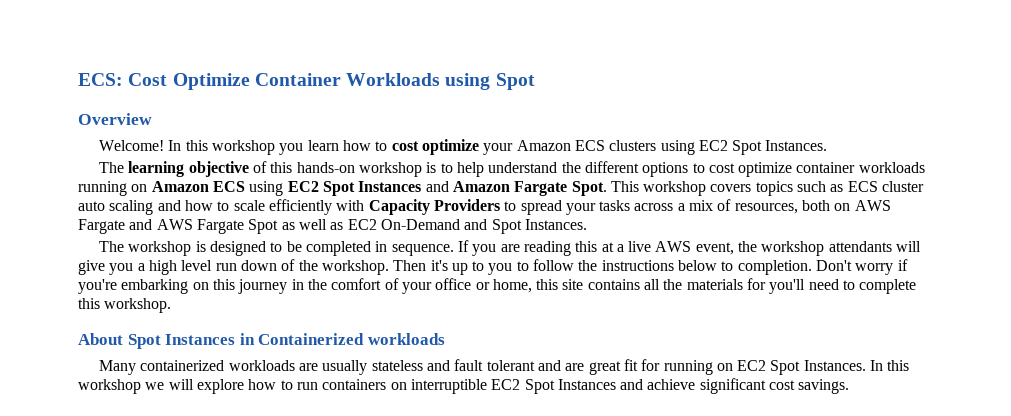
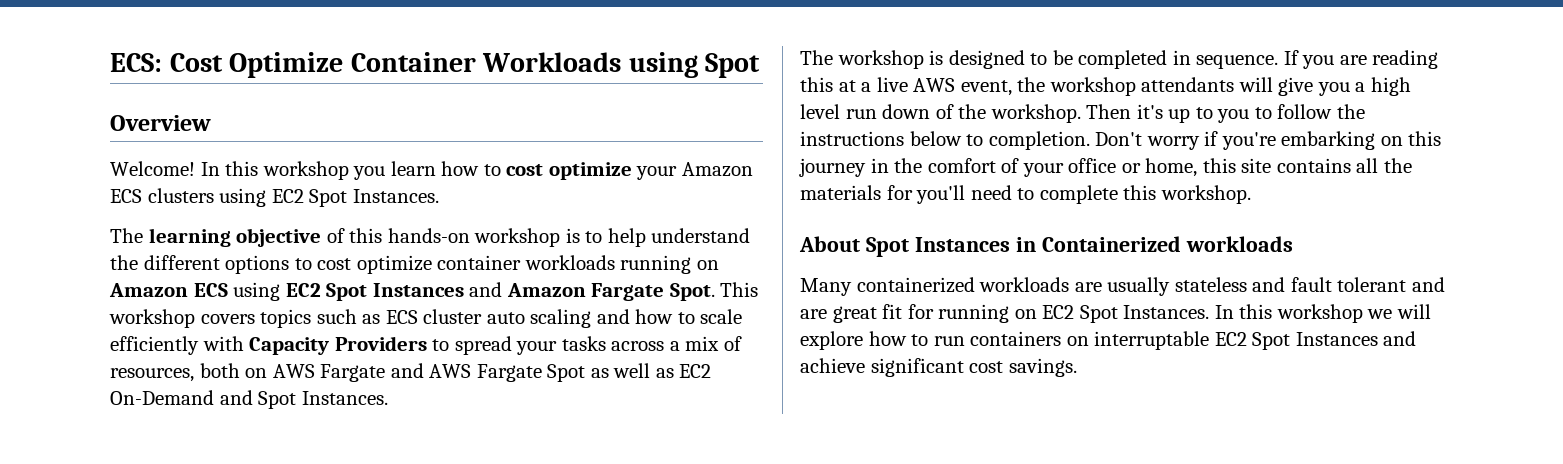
[410,379,487,394] interruptible -> [1094,331,1210,350] interruptable

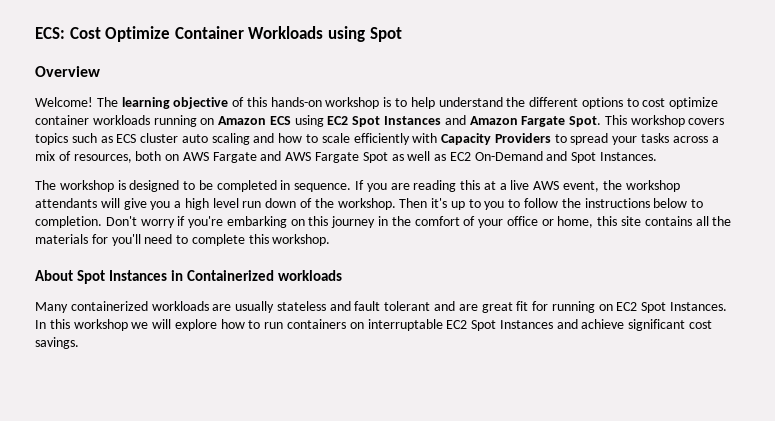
[200,161,753,180] [110,188,439,207] In this workshop you learn how to cost optimize your Amazon ECS clusters using EC2 Spot Instances. // -> (93, 102) none

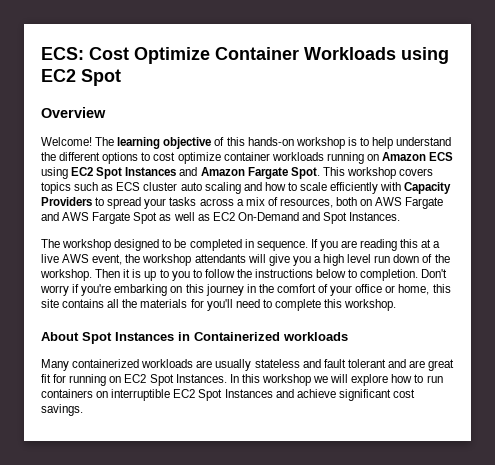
(365, 34) none -> [41,69,76,82] EC2
[117,180,126,190] is -> (112, 245) none
[431,198,448,208] it's -> [123,269,142,278] it is
[367,319,443,331] interruptable -> [111,389,171,401] interruptible

